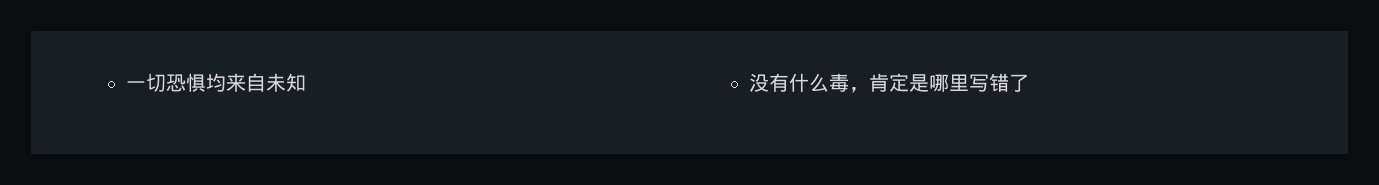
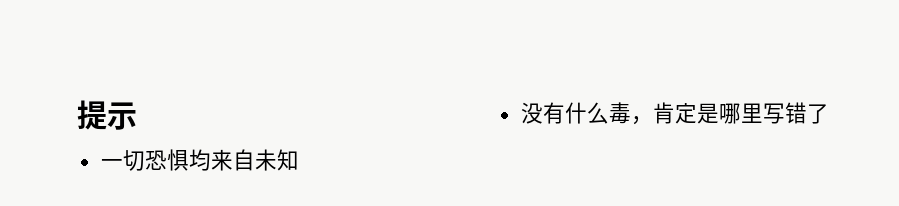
(126, 85) none -> [77,100,137,130] 提示 //

